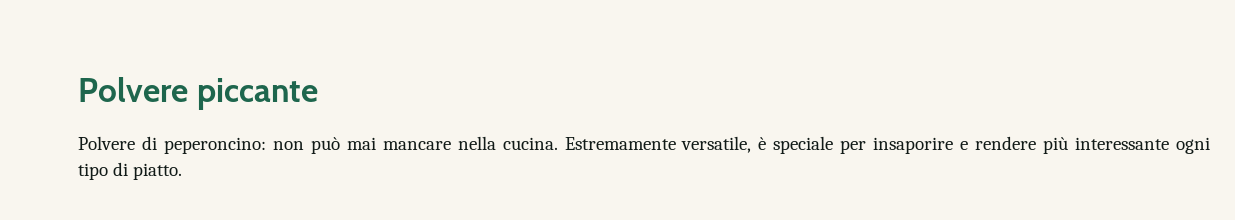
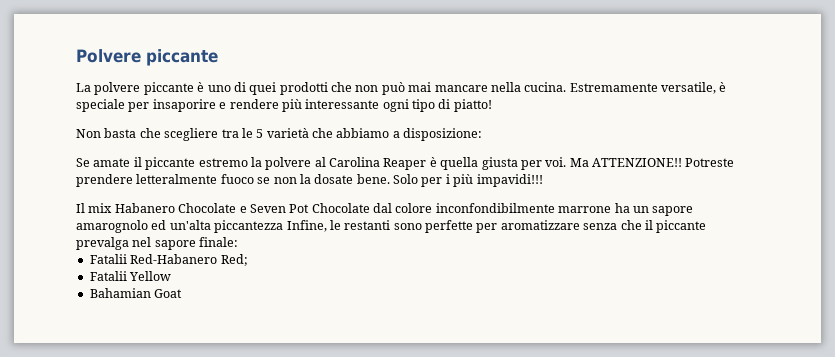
[78,136,266,154] Polvere di peperoncino: -> [76,82,352,95] La polvere piccante è uno di quei prodotti che
[133,163,183,180] piatto. -> [453,99,492,112] [76,128,483,141] [76,157,735,170] [76,174,543,187] [76,203,694,216] [76,220,707,233] [76,237,239,250] [89,254,248,266] [89,271,172,281] [89,288,183,298] piatto! // Non basta che scegliere tra le 5 varietà che abbiamo a disposizione: // Se amate il piccante estremo la polvere al Carolina Reaper è quella giusta per voi. Ma ATTENZIONE!! Potreste prendere letteralmente fuoco se non la dosate bene. Solo per i più impavidi!!! // Il mix Habanero Chocolate e Seven Pot Chocolate dal colore inconfondibilmente marrone ha un sapore amarognolo ed un'alta piccantezza Infine, le restanti sono perfette per aromatizzare senza che il piccante prevalga nel sapore finale: // Fatalii Red-Habanero Red; // Fatalii Yellow // Bahamian Goat

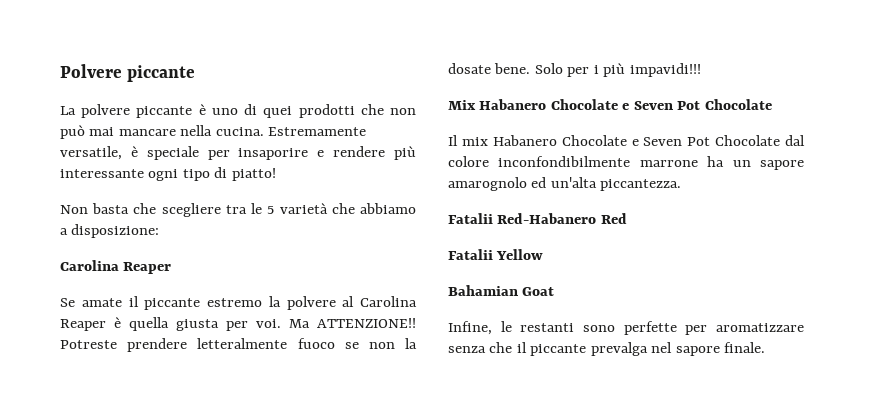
(483, 134) none -> [60,260,172,274] // Carolina Reaper
(543, 180) none -> [448,99,772,110] // Mix Habanero Chocolate e Seven Pot Chocolate
[214,220,284,233] piccantezza -> [600,179,682,191] [448,213,627,224] [448,249,544,260] [448,285,555,296] piccantezza. // Fatalii Red-Habanero Red // Fatalii Yellow // Bahamian Goat //
[199,237,239,247] [89,254,248,266] [89,271,172,281] [89,288,183,298] finale: // Fatalii Red-Habanero Red; // Fatalii Yellow // Bahamian Goat -> [724,342,766,353] finale.

